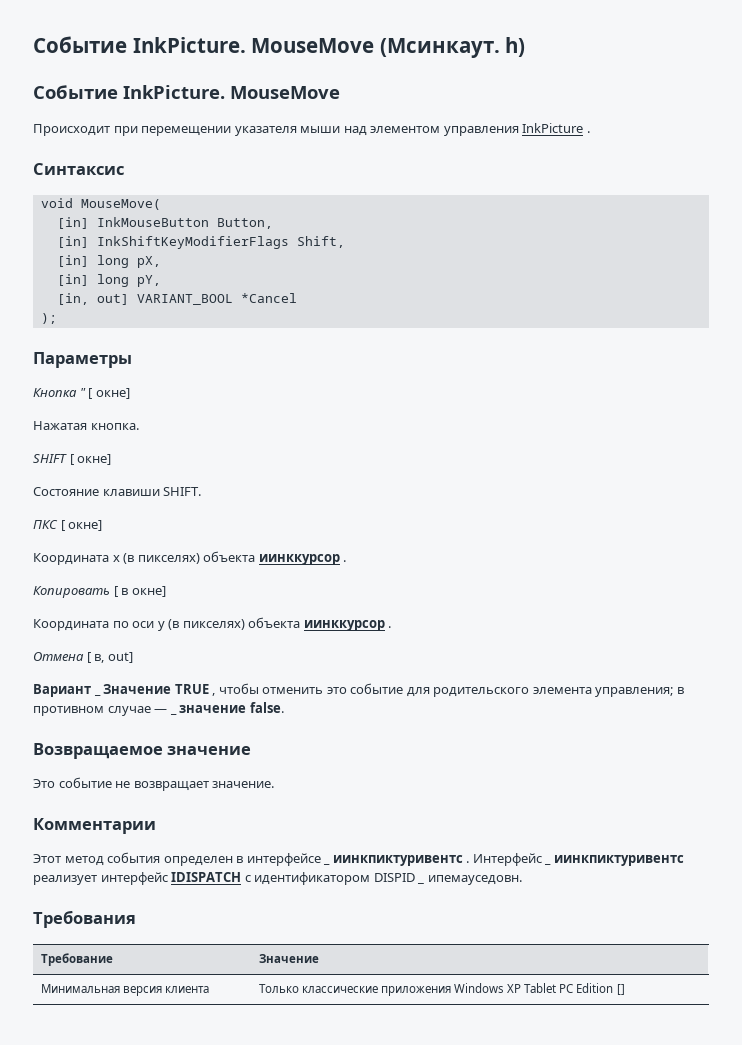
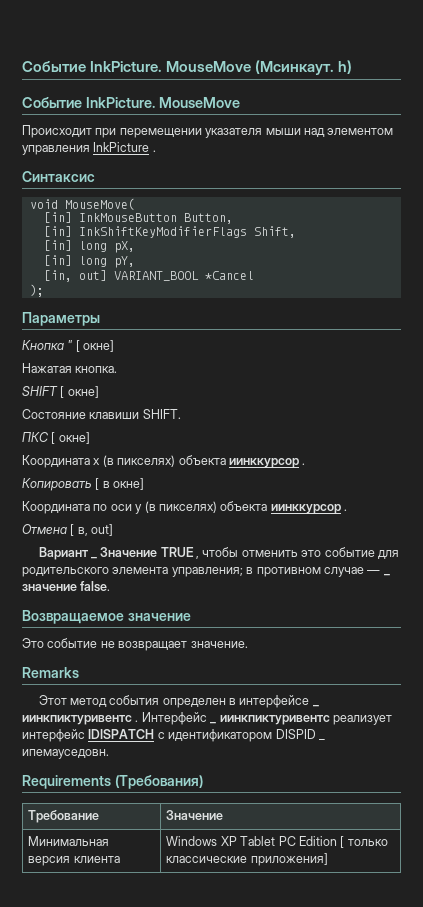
[33,818,156,834] Комментарии -> [22,667,79,678] Remarks
[33,910,136,928] Требования -> [22,775,203,789] Requirements (Требования)
[258,984,451,996] Только классические приложения -> (120, 859) none
[616,984,625,995] [] -> [340,836,388,848] [166,853,328,866] [ только классические приложения]

